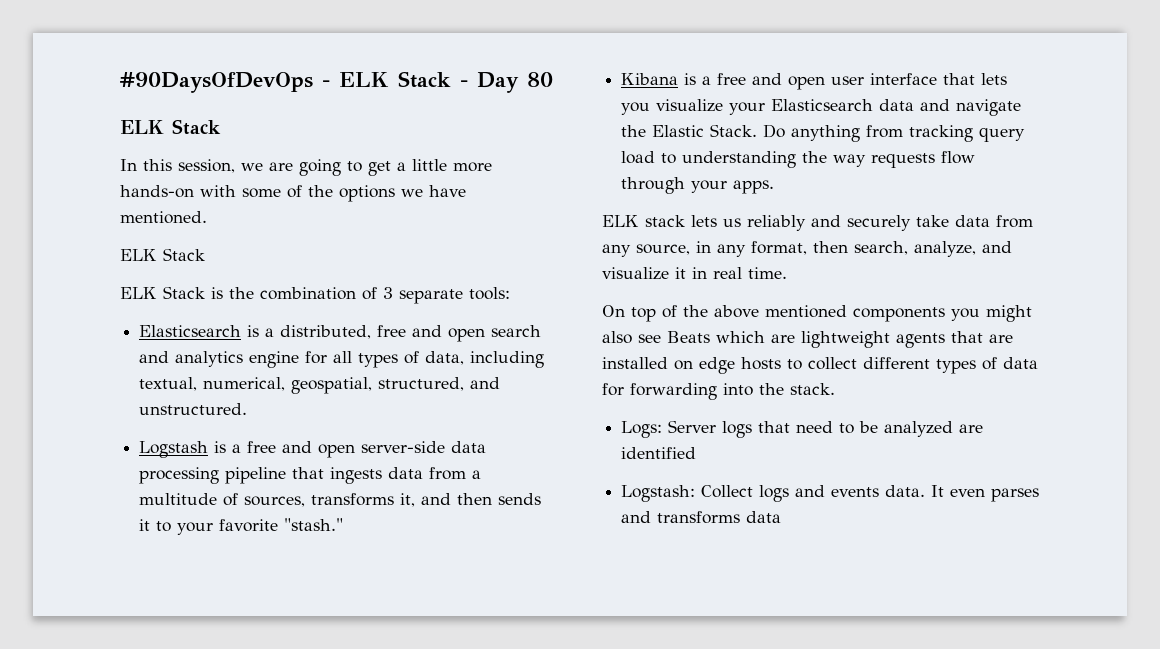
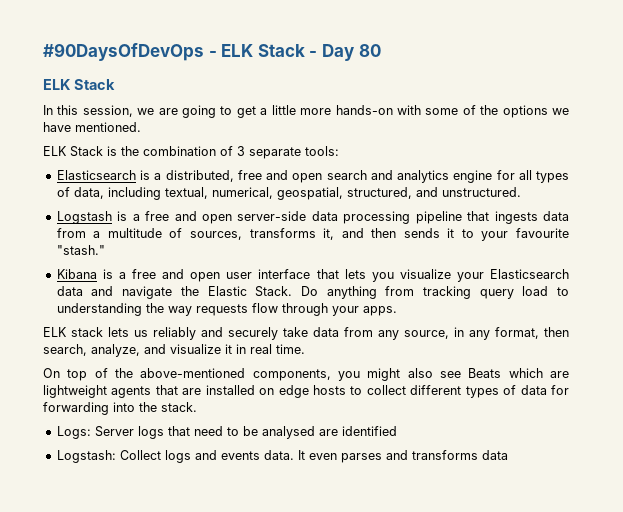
[120,286,205,299] // ELK Stack -> (103, 151) none
[219,519,279,532] favorite -> [516,228,570,238] favourite
[714,305,945,322] above mentioned components -> [140,368,331,381] above-mentioned components,
[884,421,954,437] analyzed -> [261,426,315,439] analysed

